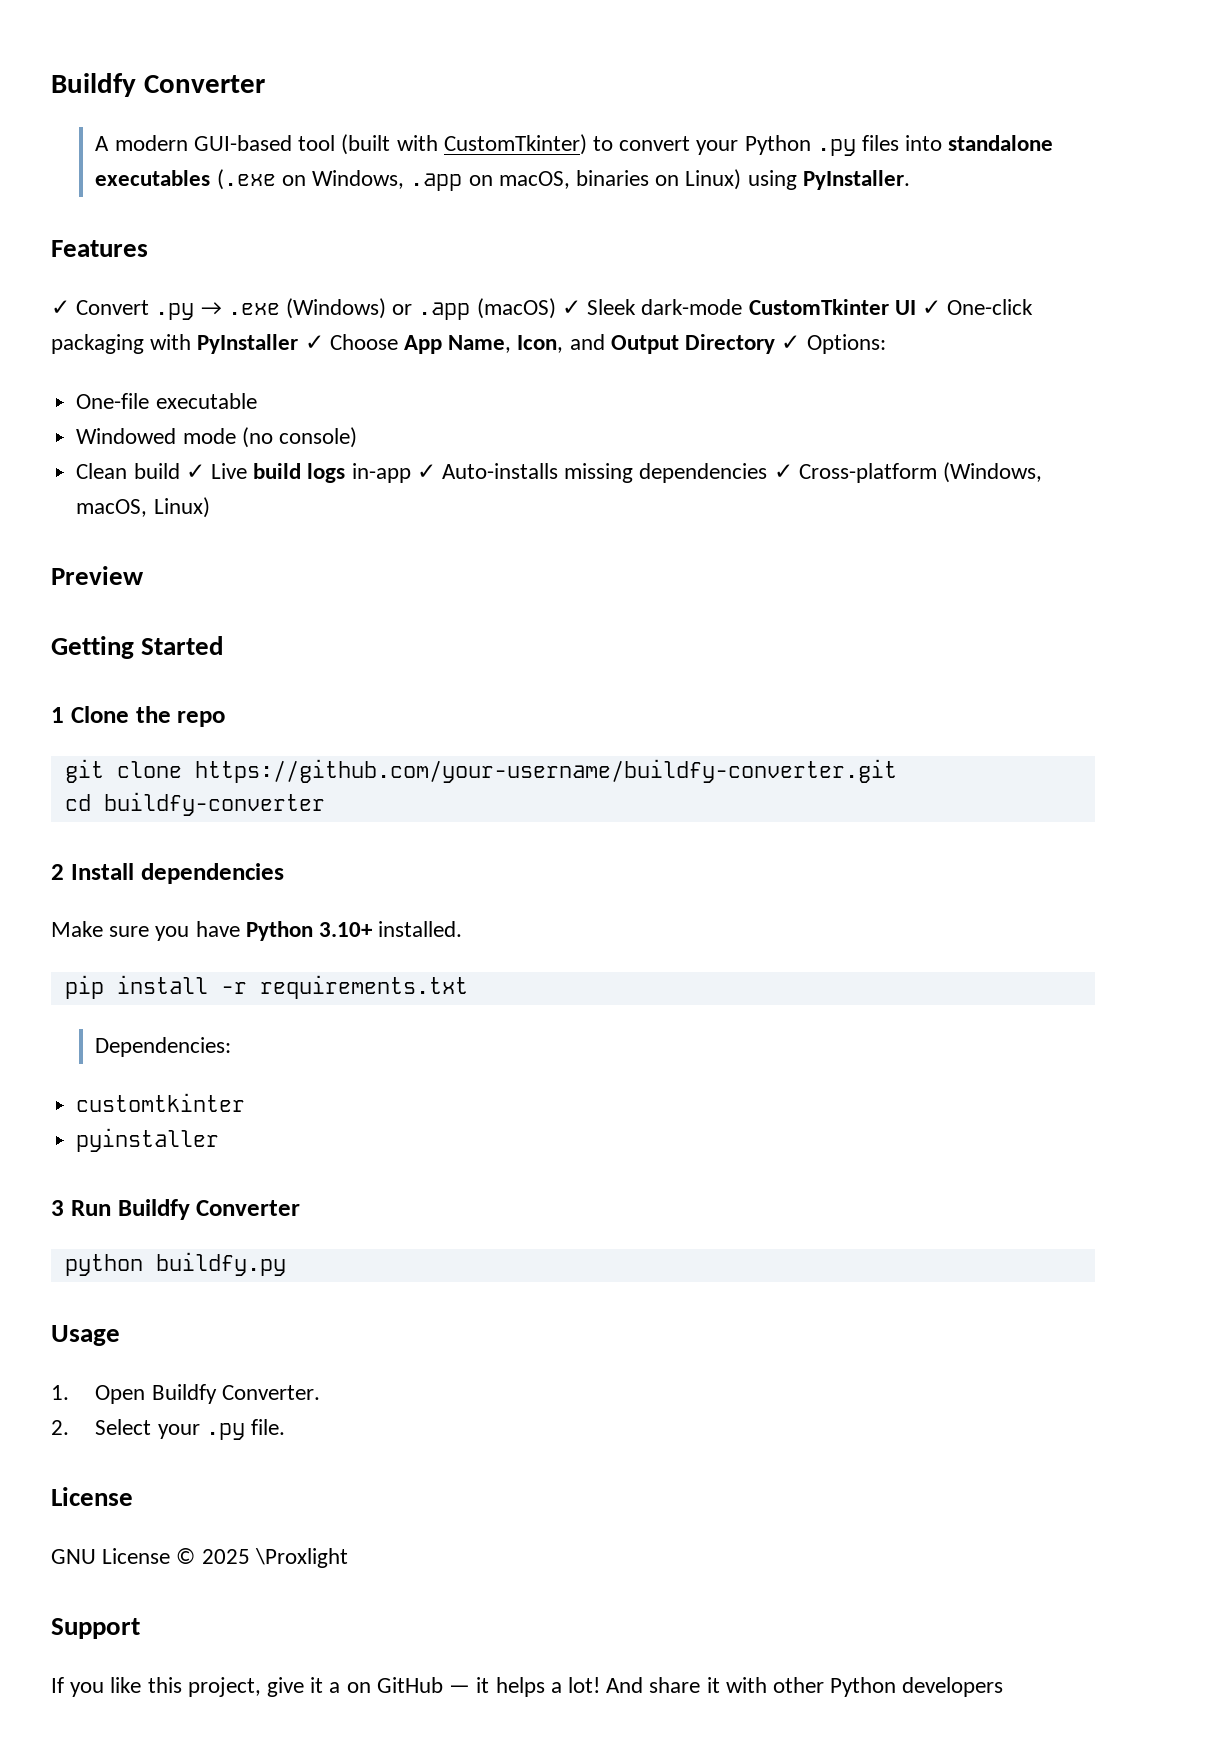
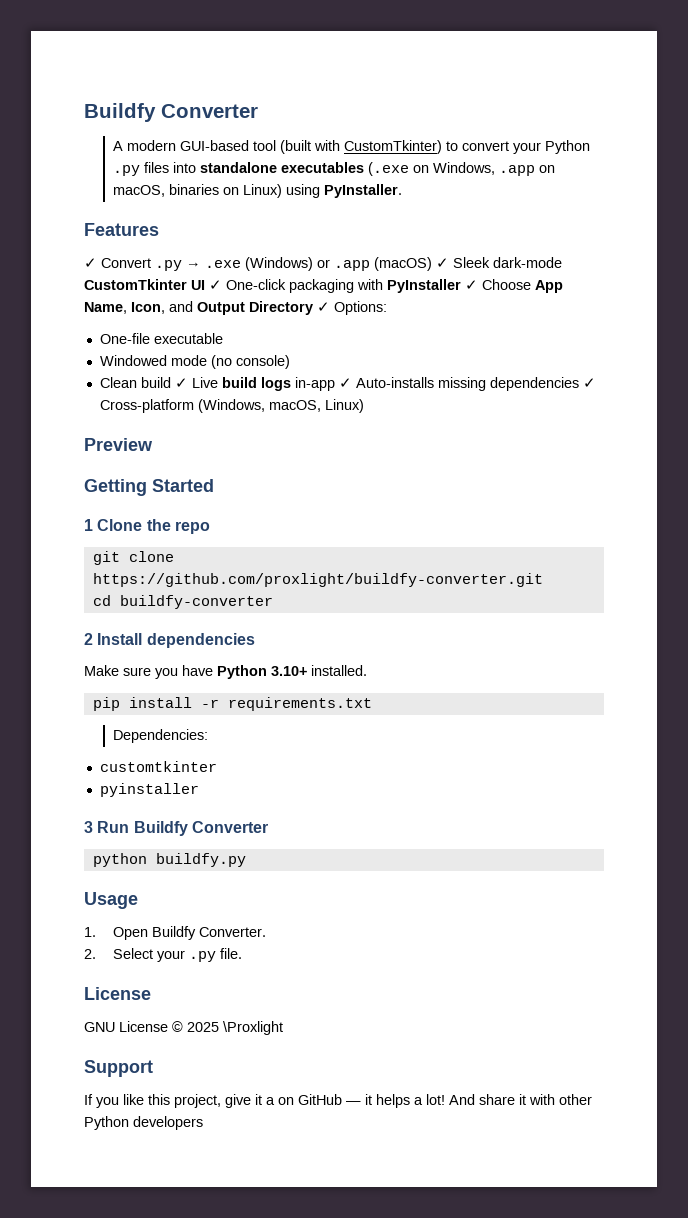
[194,759,897,783] https://github.com/your-username/buildfy-converter.git -> [92,573,543,587] https://github.com/proxlight/buildfy-converter.git

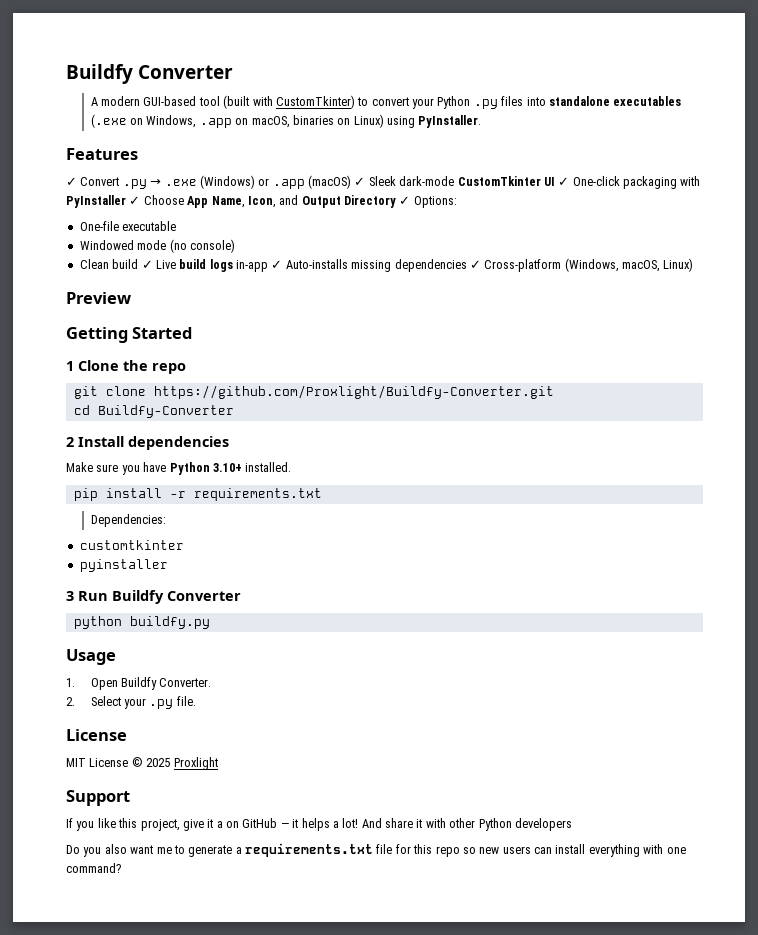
[92,573,543,587] https://github.com/proxlight/buildfy-converter.git -> [153,385,554,399] https://github.com/Proxlight/Buildfy-Converter.git
[119,595,273,609] buildfy-converter -> [97,405,234,418] Buildfy-Converter
[84,1022,115,1032] GNU -> [66,758,86,767] MIT
[223,1021,283,1035] \Proxlight -> [173,757,218,770] Proxlight
(203, 1123) none -> [66,843,686,857] [66,863,121,873] // Do you also want me to generate a requirements.txt file for this repo so new users can install everything with one command?

